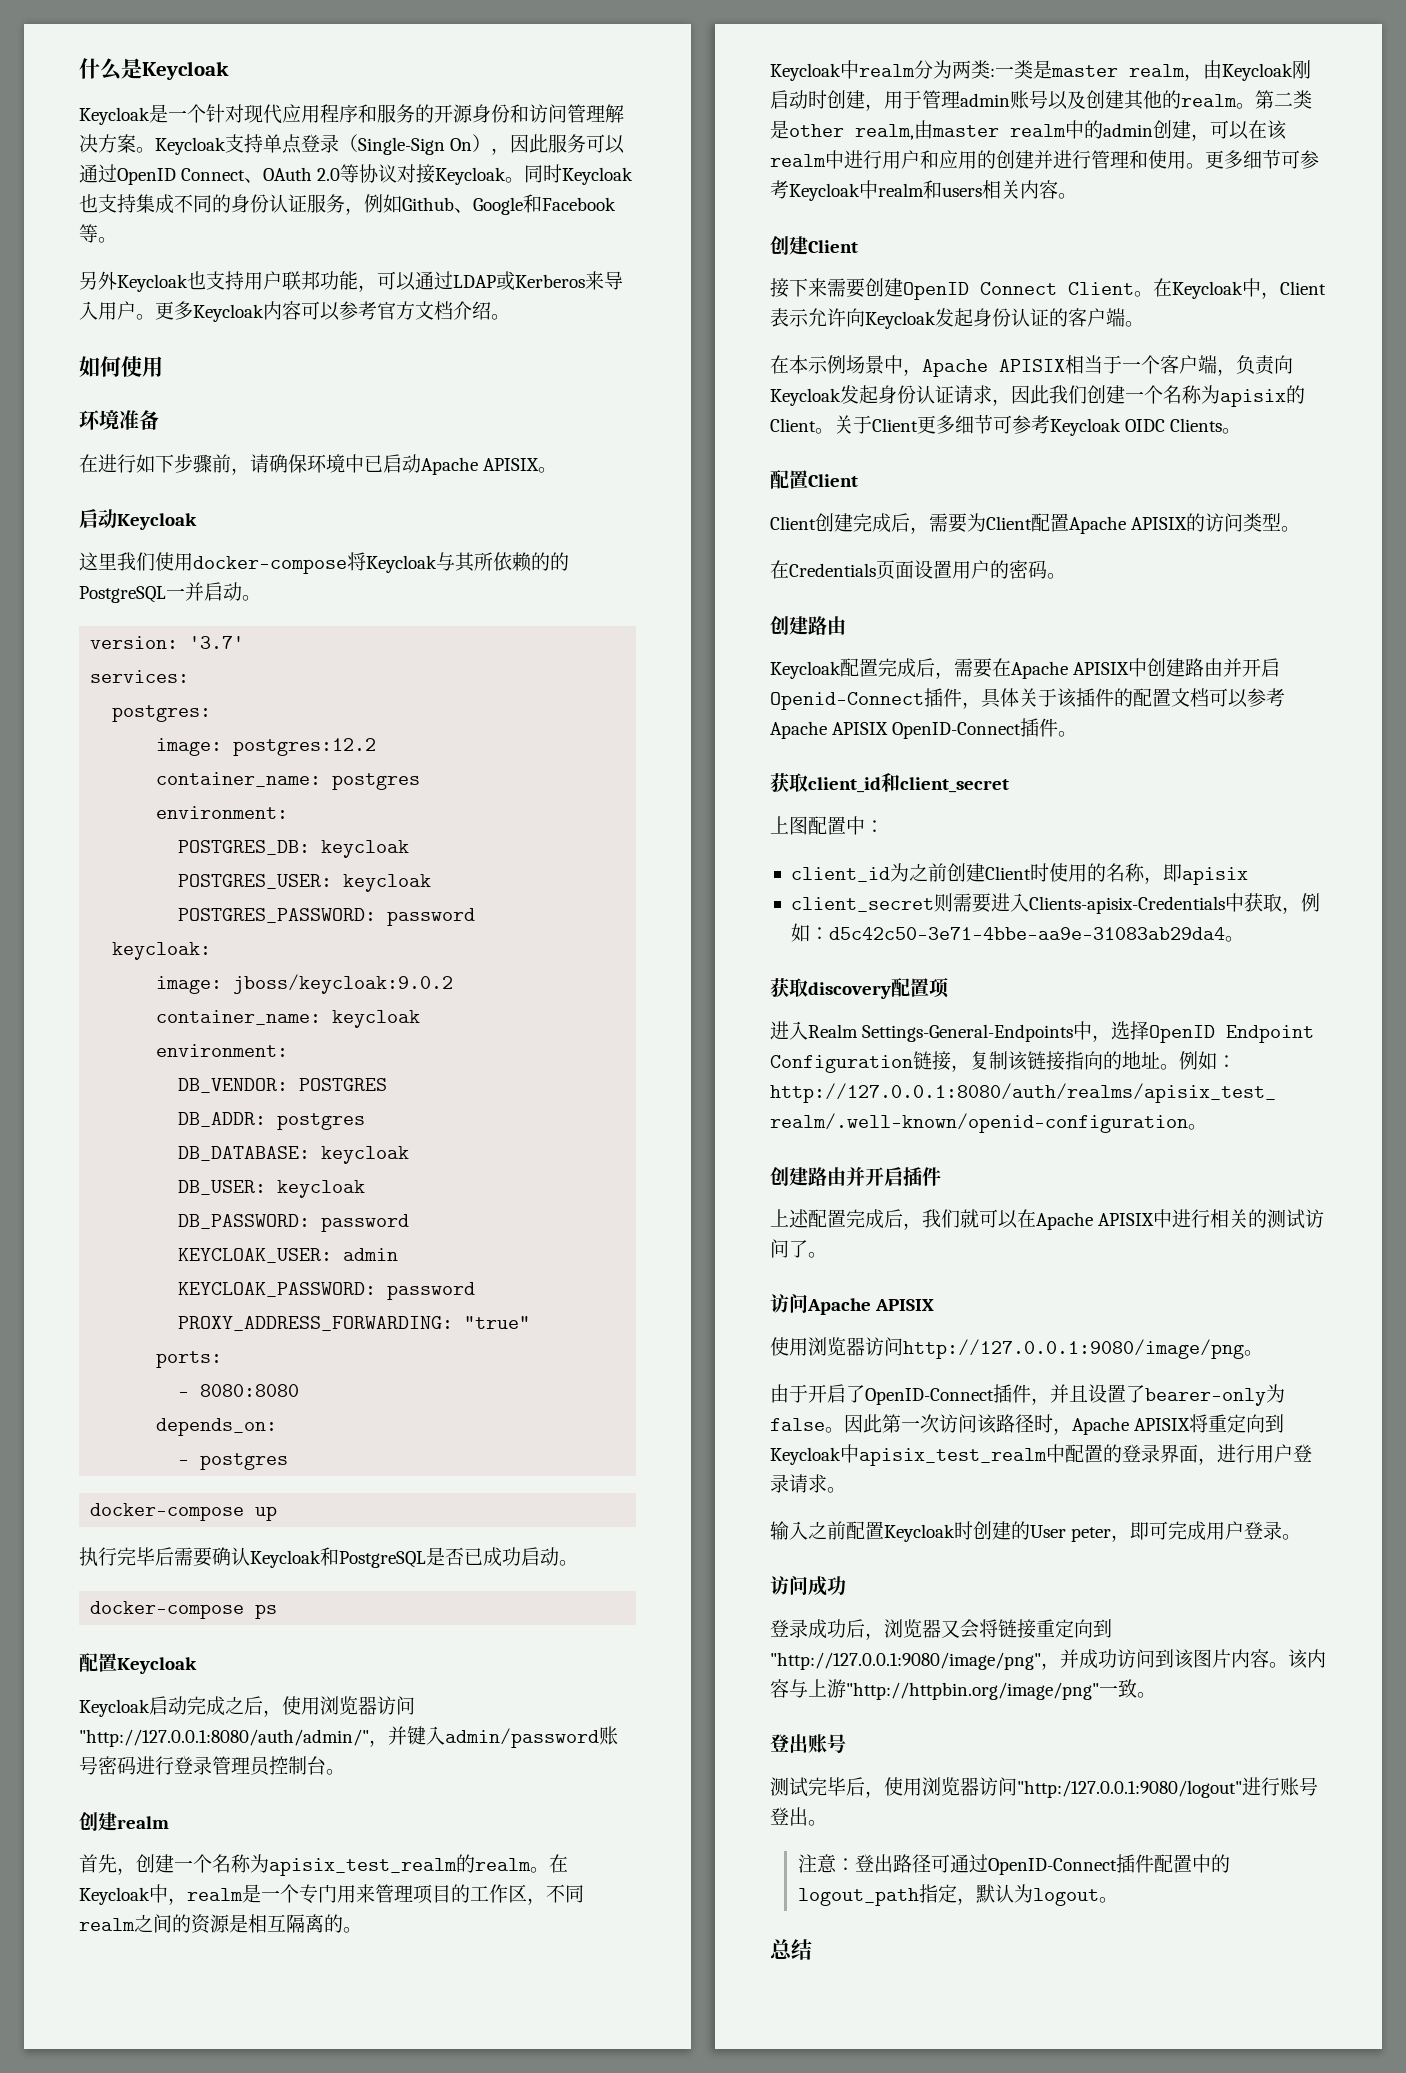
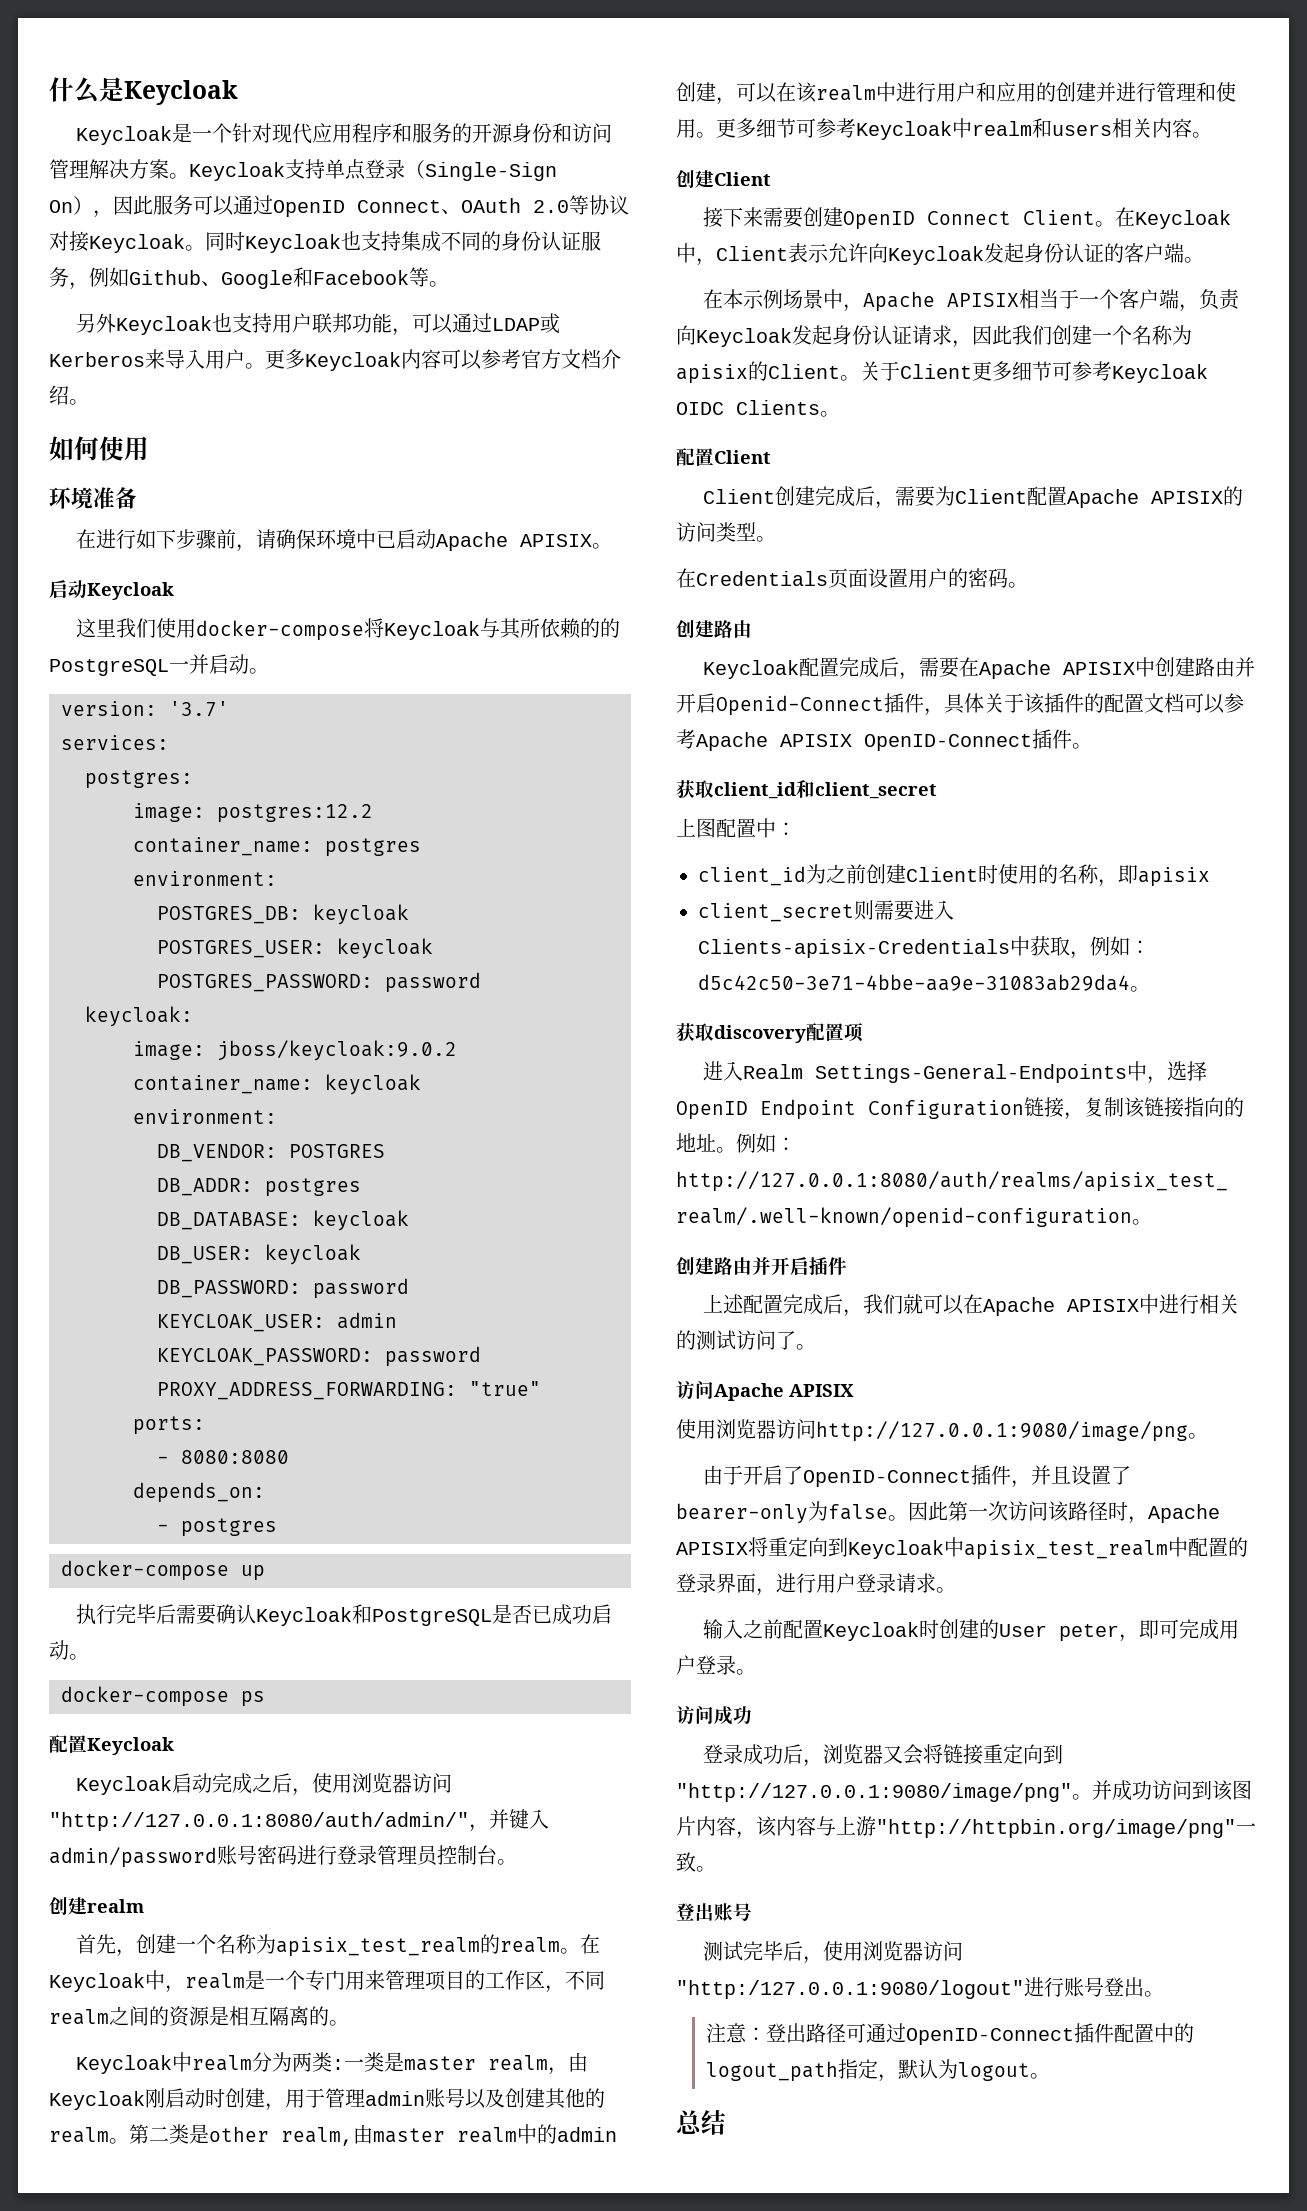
[1041,1663,1060,1670] ， -> [1072,1794,1092,1800] 。
[1269,1662,1288,1668] 。 -> [736,1831,756,1839] ，

